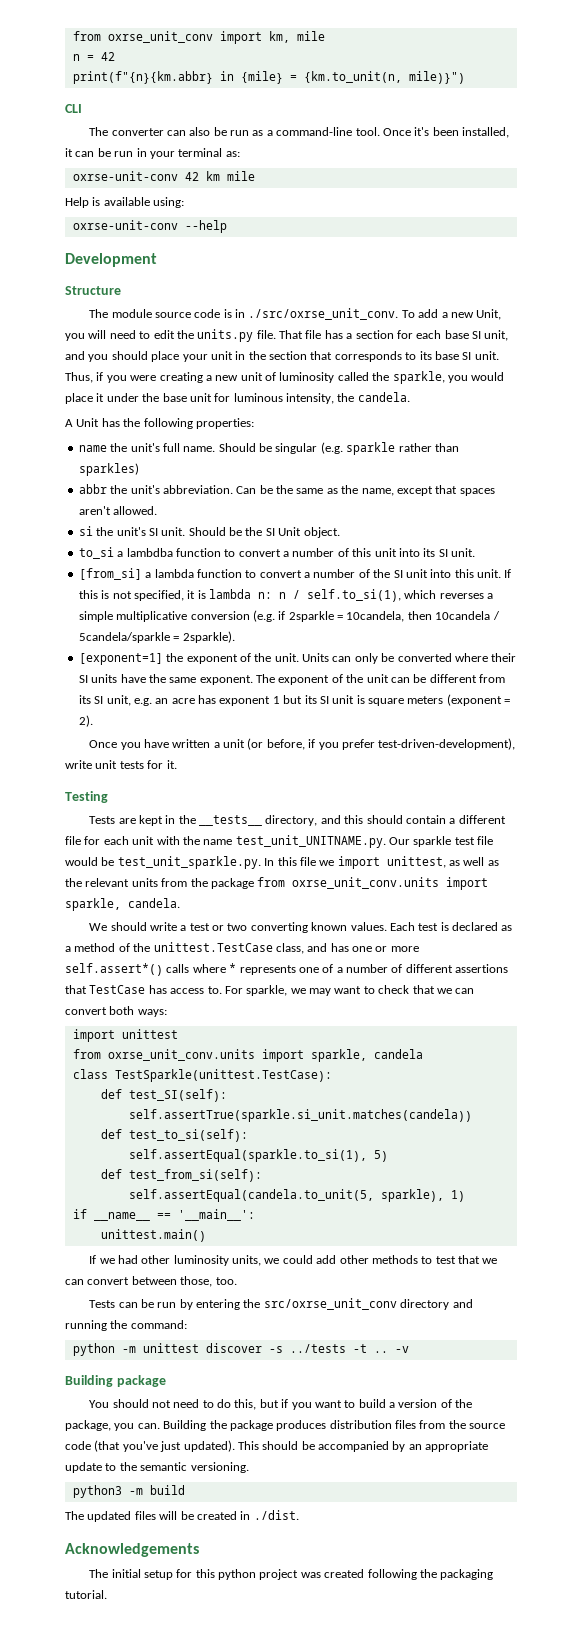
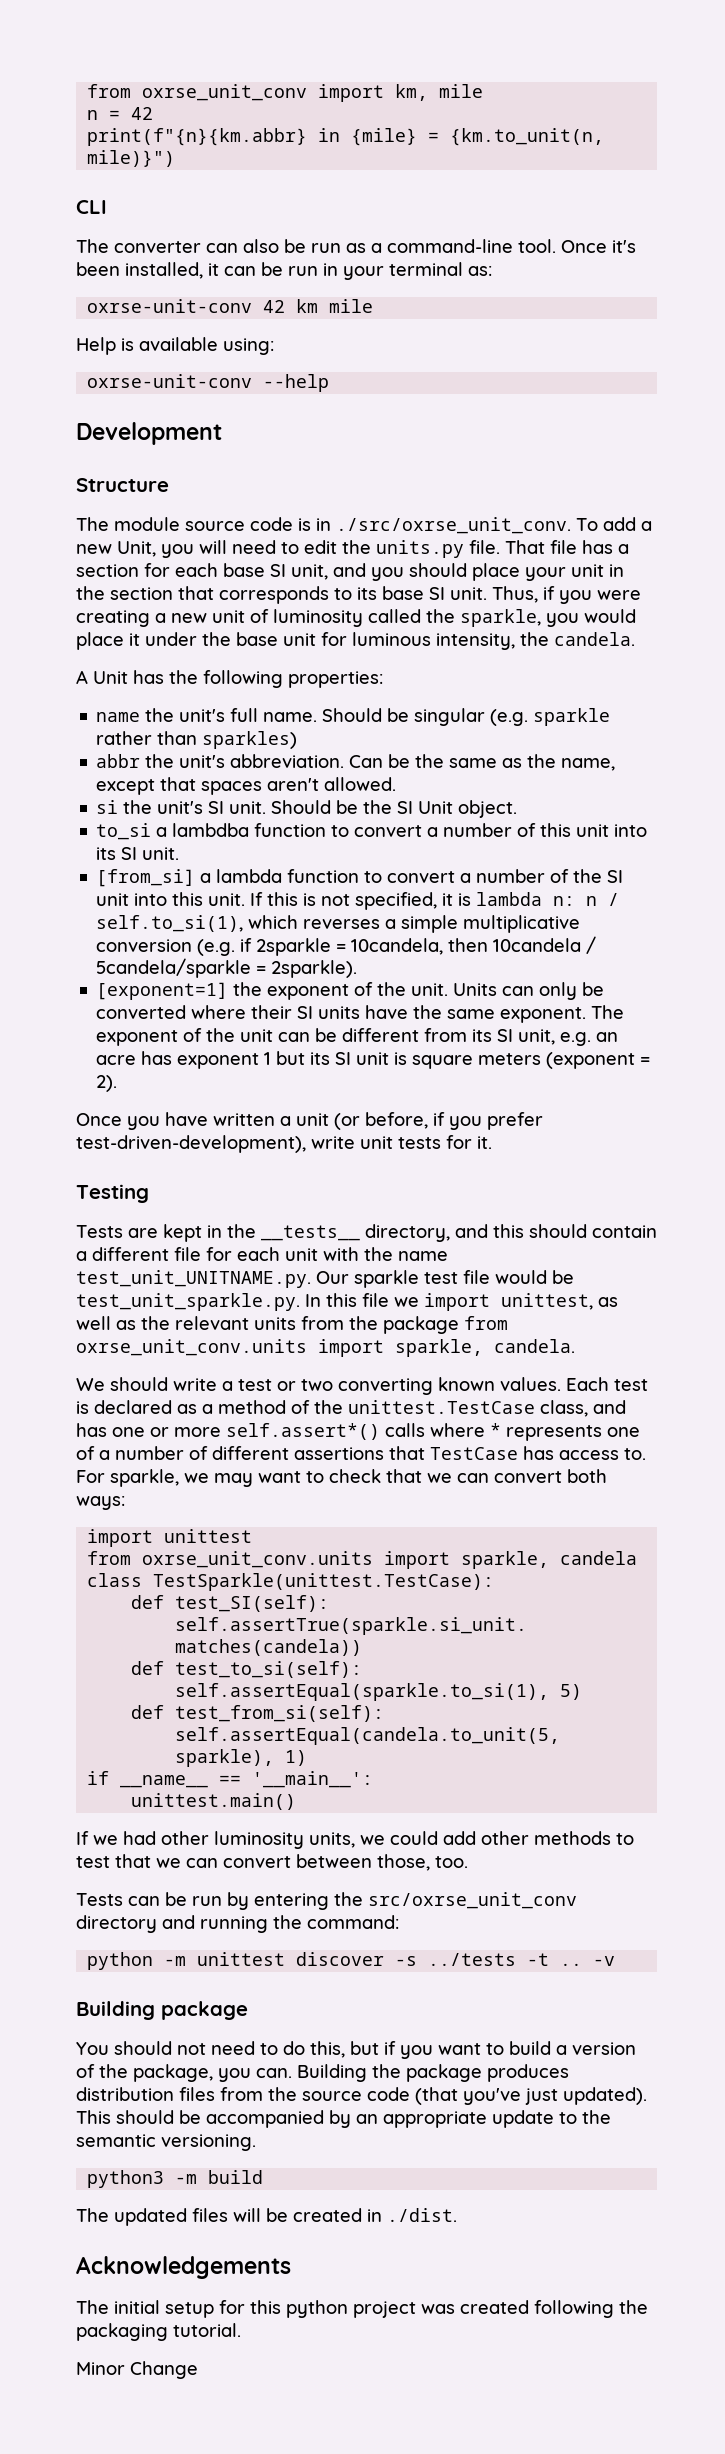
(107, 1594) none -> [76,2361,198,2379] // Minor Change

